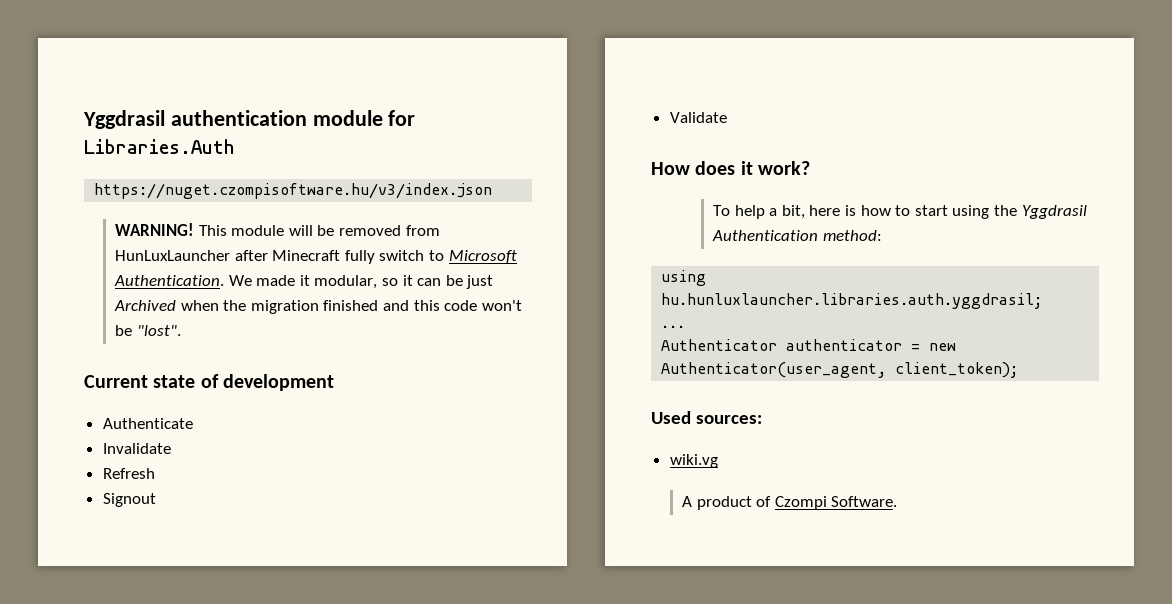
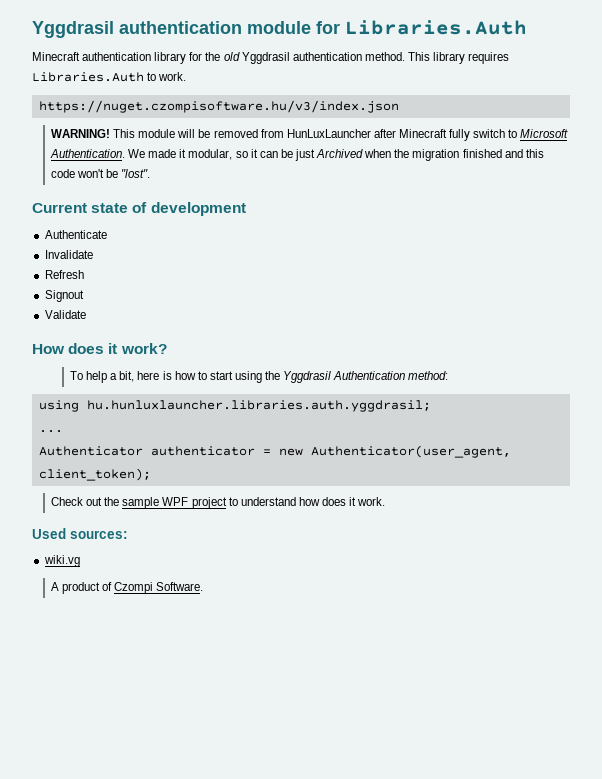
(235, 146) none -> [32,52,510,64] [32,72,187,82] // Minecraft authentication library for the old Yggdrasil authentication method. This library requires Libraries.Auth to work.
(1019, 370) none -> [51,497,386,509] // Check out the sample WPF project to understand how does it work.

